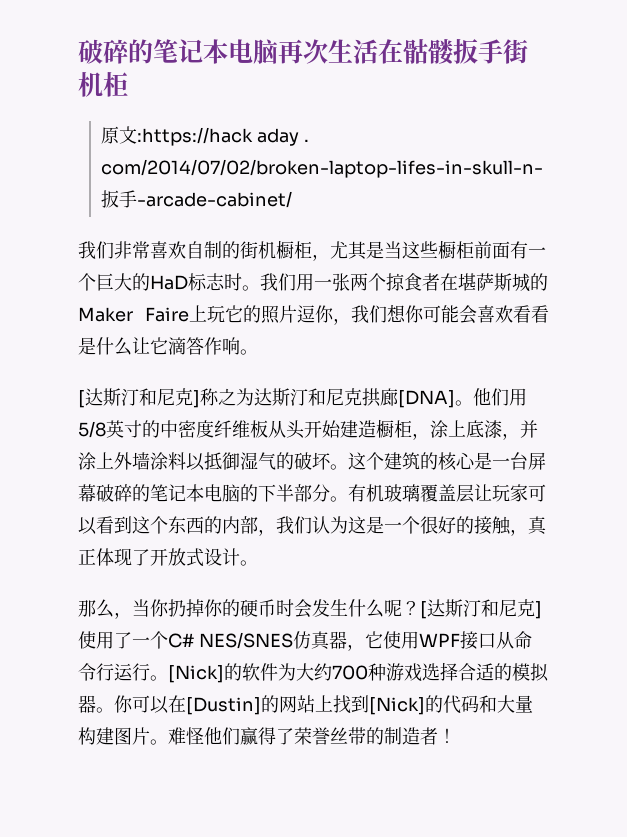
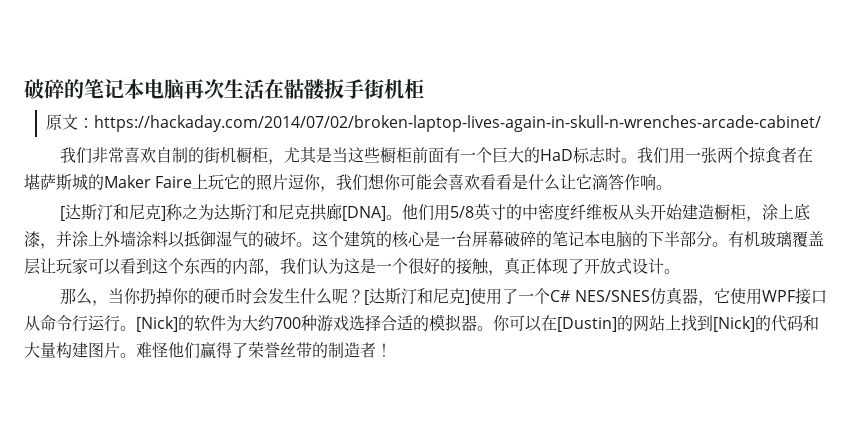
[137,127,310,146] [101,159,544,178] [101,190,293,208] :https://hack aday . com/2014/07/02/broken-laptop-lifes-in-skull-n-扳手-arcade-cabinet/ -> [78,115,822,132] ：https://hackaday.com/2014/07/02/broken-laptop-lives-again-in-skull-n-wrenches-arcade-cabinet/

